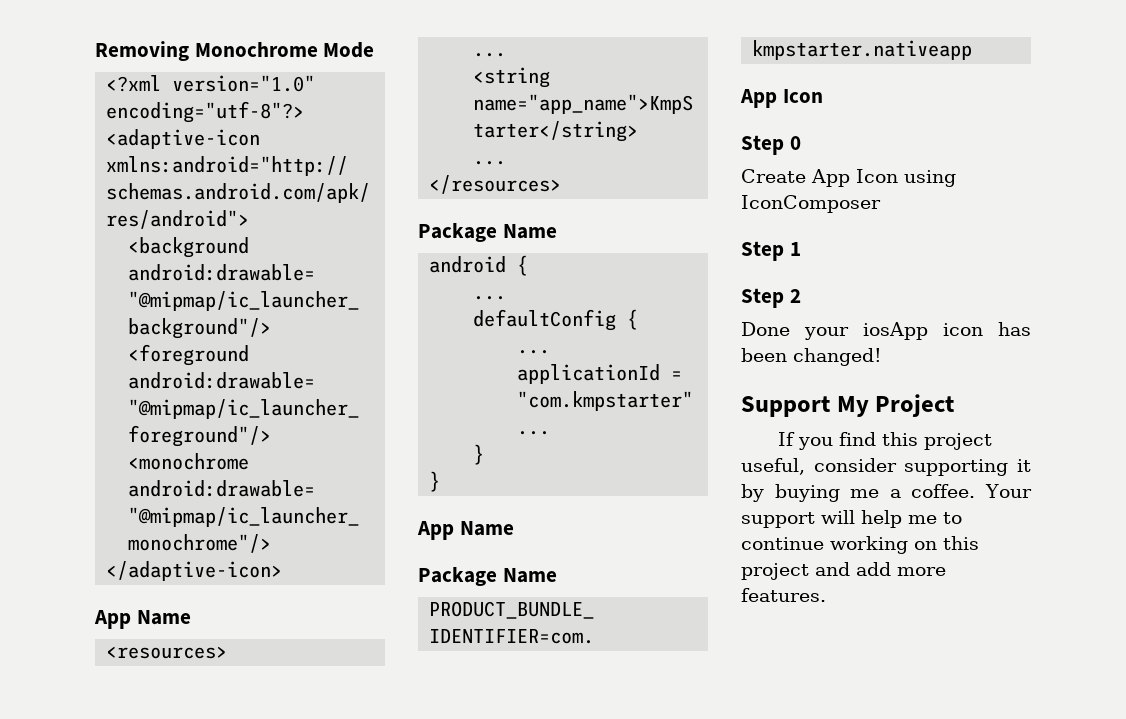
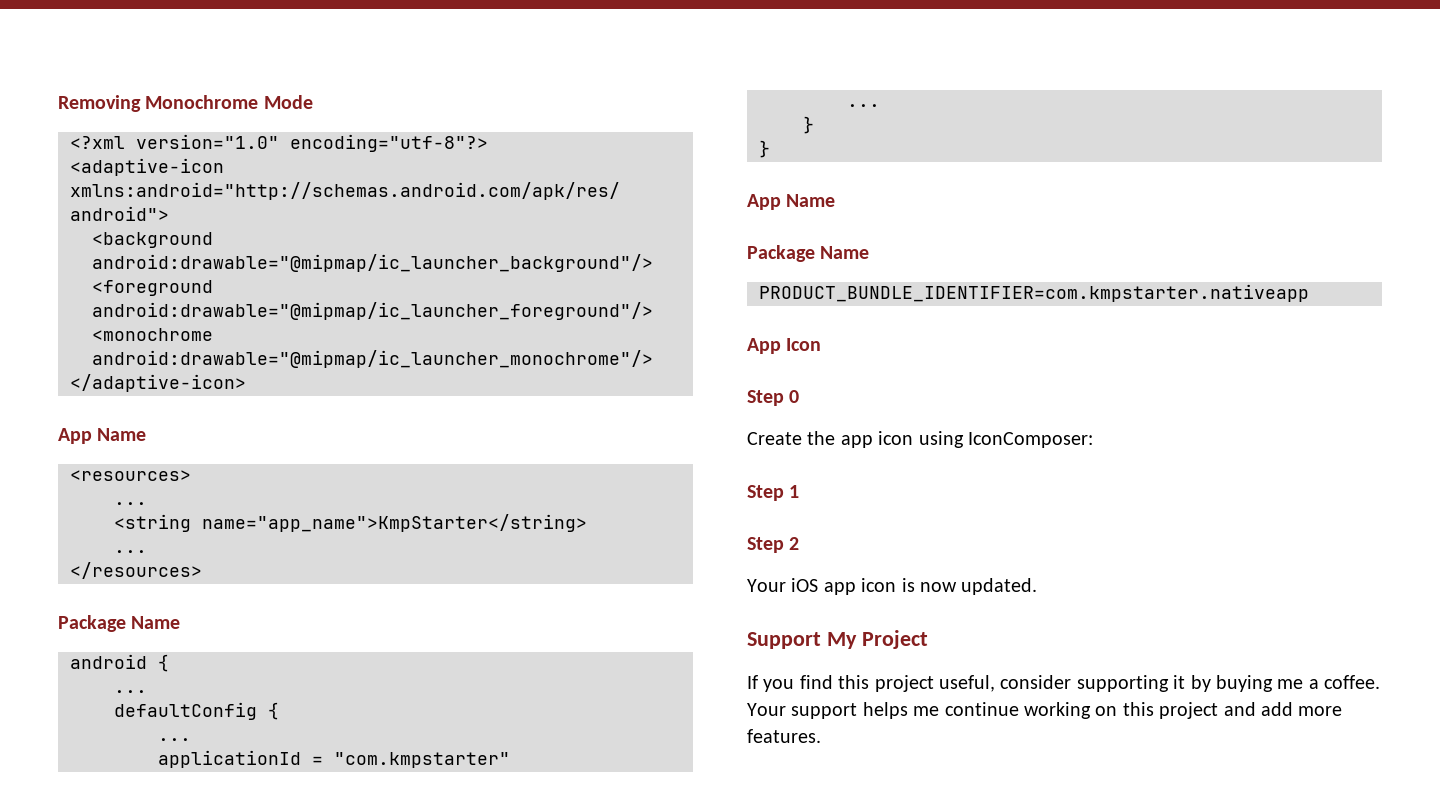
[811,169,956,187] [741,195,881,213] App Icon using IconComposer -> [807,431,1093,448] the app icon using IconComposer:
[741,322,1031,340] [741,348,882,366] Done your iosApp icon has been changed! -> [747,578,1038,595] Your iOS app icon is now updated.
[821,510,962,528] will help me to -> [862,702,940,719] helps me

